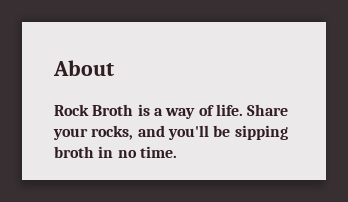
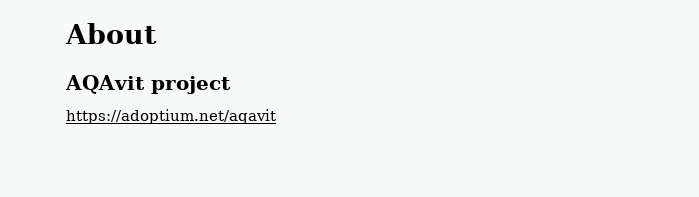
[54,104,289,119] [53,125,288,140] [54,146,177,158] Rock Broth is a way of life. Share your rocks, and you'll be sipping broth in no time. -> [65,75,231,94] [66,109,276,124] AQAvit project // https://adoptium.net/aqavit

